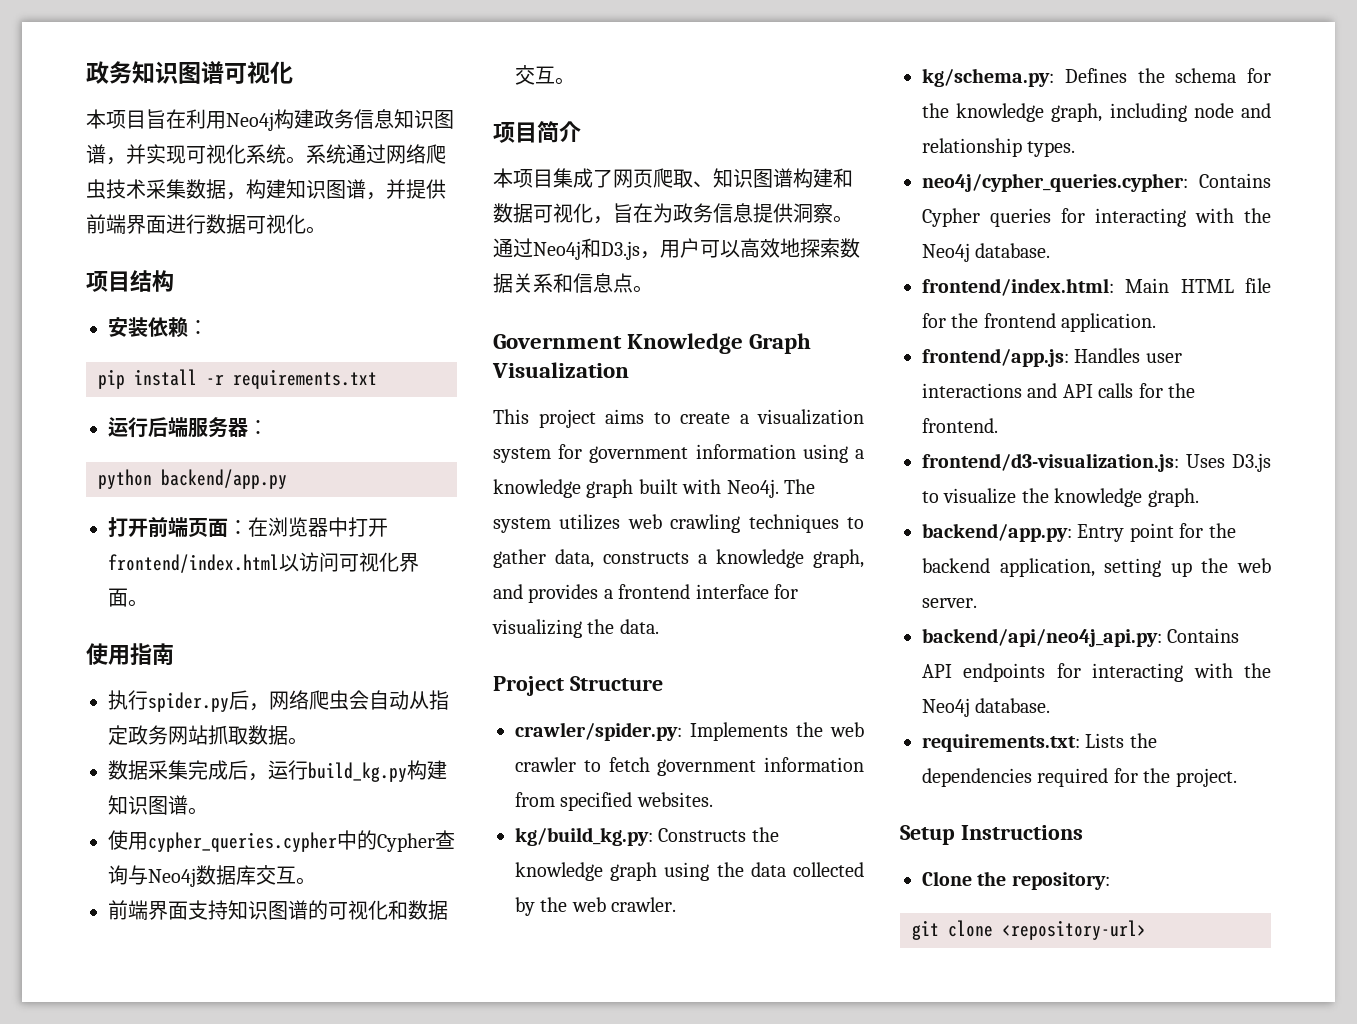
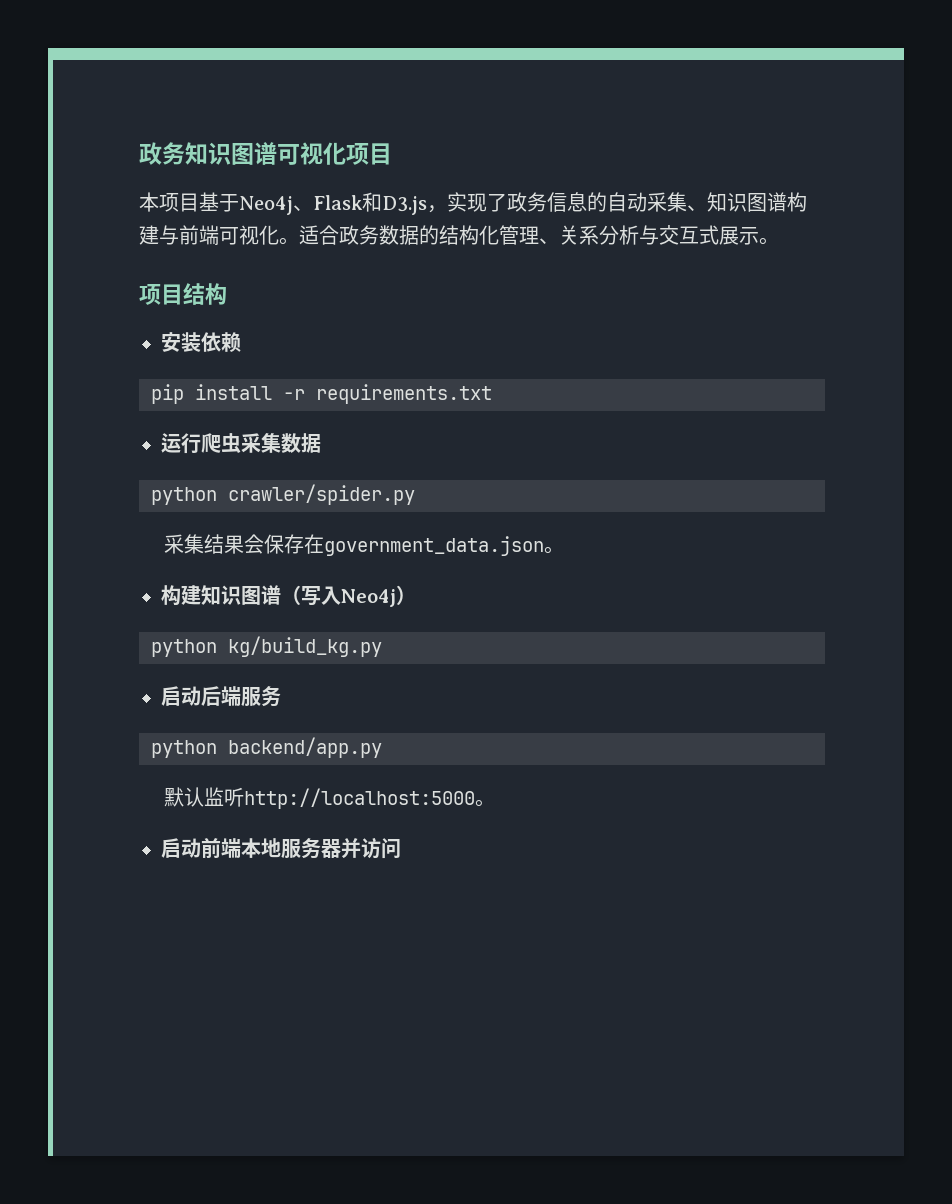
[86,109,454,131] [86,144,446,165] [86,179,446,200] [86,214,306,234] // 本项目旨在利用Neo4j构建政务信息知识图谱，并实现可视化系统。系统通过网络爬虫技术采集数据，构建知识图谱，并提供前端界面进行数据可视化 -> [346,143,392,165] [139,192,807,215] [139,225,759,245] 项目 // 本项目基于Neo4j、Flask和D3.js，实现了政务信息的自动采集、知识图谱构建与前端可视化。适合政务数据的结构化管理、关系分析与交互式展示
[188,320,208,335] ： -> (241, 342) none
[148,417,268,438] [98,469,287,489] [108,517,388,538] [108,552,419,573] [108,588,148,607] [86,643,174,665] [108,690,449,712] [108,725,308,745] [108,760,447,782] [108,795,208,815] [108,830,455,852] [108,865,316,887] [108,900,448,920] [515,65,575,85] [493,121,581,143] [493,168,853,188] [493,203,853,224] [493,238,860,260] [493,273,653,293] [493,333,812,354] [492,362,629,378] [493,409,864,428] [493,444,864,463] [493,479,815,498] [493,514,864,533] [493,549,864,568] [493,584,798,603] [492,619,659,638] [493,676,663,696] [515,722,864,741] [515,757,864,776] [515,792,713,811] [515,827,779,846] [515,862,864,881] [515,897,677,916] [922,68,1271,87] [922,103,1271,122] [922,138,1076,157] [922,173,1271,192] [922,208,1271,227] [922,243,1051,262] [922,278,1271,296] [922,313,1157,332] [922,348,1182,367] [922,383,1195,398] [922,418,998,433] [922,453,1271,472] [922,488,1199,507] [922,523,1236,542] [922,558,1271,577] [922,598,977,608] [922,628,1240,647] [922,663,1271,682] [922,698,1051,717] [922,733,1157,752] [922,768,1237,787] [900,825,1083,845] [922,871,1110,890] [912,920,1146,940] 后端服务器： // python backend/app.py // 打开前端页面：在浏览器中打开frontend/index.html以访问可视化界面。 // 使用指南 // 执行spider.py后，网络爬虫会自动从指定政务网站抓取数据。 // 数据采集完成后，运行build_kg.py构建知识图谱。 // 使用cypher_queries.cypher中的Cypher查询与Neo4j数据库交互。 // 前端界面支持知识图谱的可视化和数据交互。 // 项目简介 // 本项目集成了网页爬取、知识图谱构建和数据可视化，旨在为政务信息提供洞察。通过Neo4j和D3.js，用户可以高效地探索数据关系和信息点。 // Government Knowledge Graph Visualization // This project aims to create a visualization system for government information using a knowledge graph built with Neo4j. The system utilizes web crawling techniques to gather data, constructs a knowledge graph, and provides a frontend interface for visualizing the data. // Project Structure // crawler/spider.py: Implements the web crawler to fetch government information from specified websites. // kg/build_kg.py: Constructs the knowledge graph using the data collected by the web crawler. // kg/schema.py: Defines the schema for the knowledge graph, including node and relationship types. // neo4j/cypher_queries.cypher: Contains Cypher queries for interacting with the Neo4j database. // frontend/index.html: Main HTML file for the frontend application. // frontend/app.js: Handles user interactions and API calls for the frontend. // frontend/d3-visualization.js: Uses D3.js to visualize the knowledge graph. // backend/app.py: Entry point for the backend application, setting up the web server. // backend/api/neo4j_api.py: Contains API endpoints for interacting with the Neo4j database. // requirements.txt: Lists the dependencies required for the project. // Setup Instructions // Clone the repository: // git clone <repository-url> -> [201,433,321,453] [151,484,415,505] [163,534,564,556] [161,585,416,607] [151,636,382,657] [161,686,281,707] [151,737,382,758] [163,787,495,809] [161,838,401,859] 爬虫采集数据 // python crawler/spider.py // 采集结果会保存在government_data.json。 // 构建知识图谱（写入Neo4j） // python kg/build_kg.py // 启动后端服务 // python backend/app.py // 默认监听http://localhost:5000。 // 启动前端本地服务器并访问

